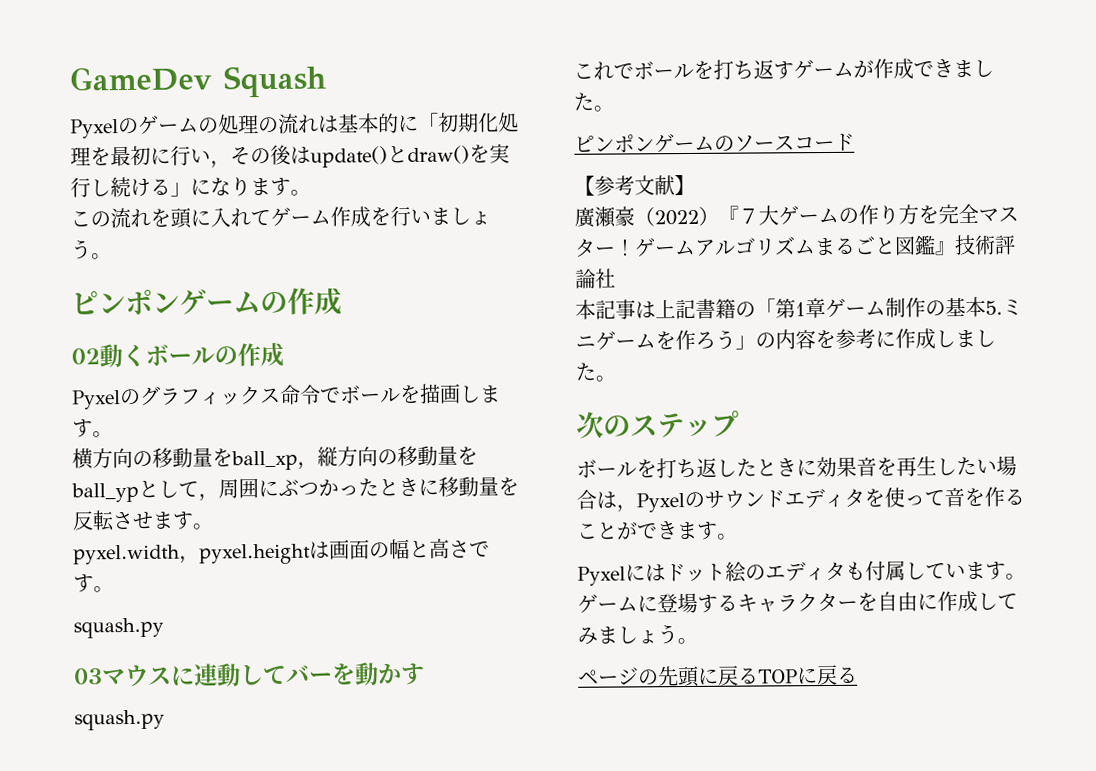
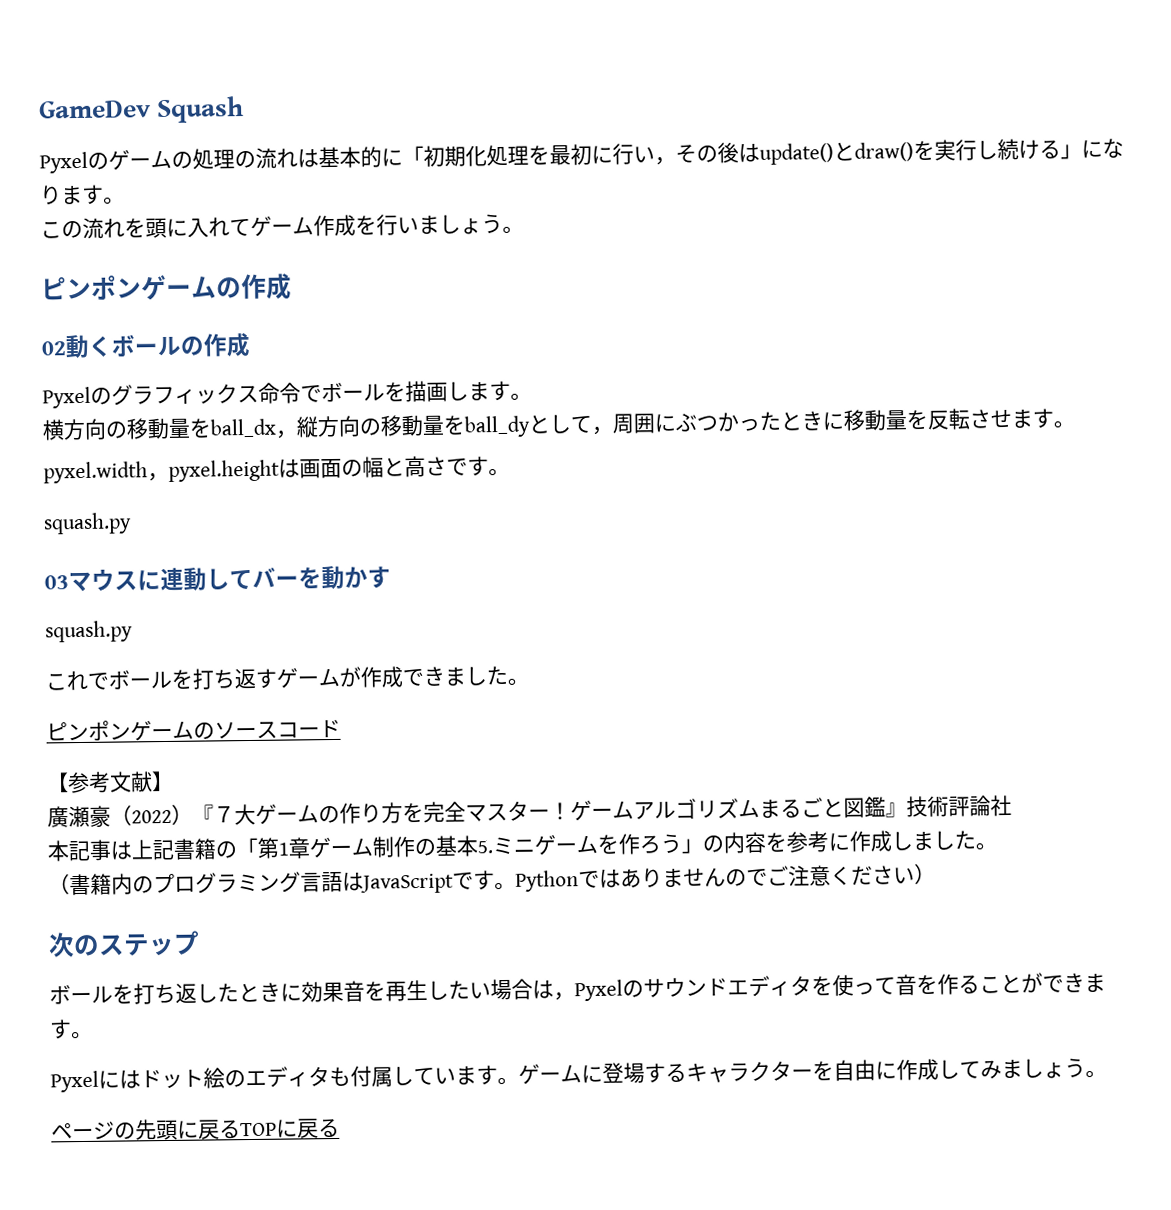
[231,450,298,471] ball_xp -> [210,418,276,438] ball_dx
[71,482,139,503] ball_yp -> [464,415,530,438] ball_dy
(616, 378) none -> [48,863,936,896] // （書籍内のプログラミング言語はJavaScriptです。Pythonではありませんのでご注意ください）

